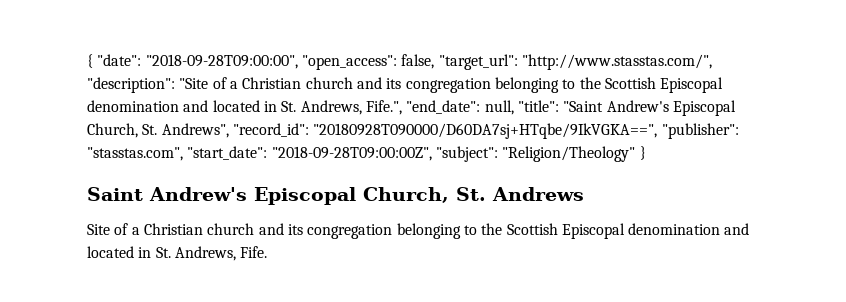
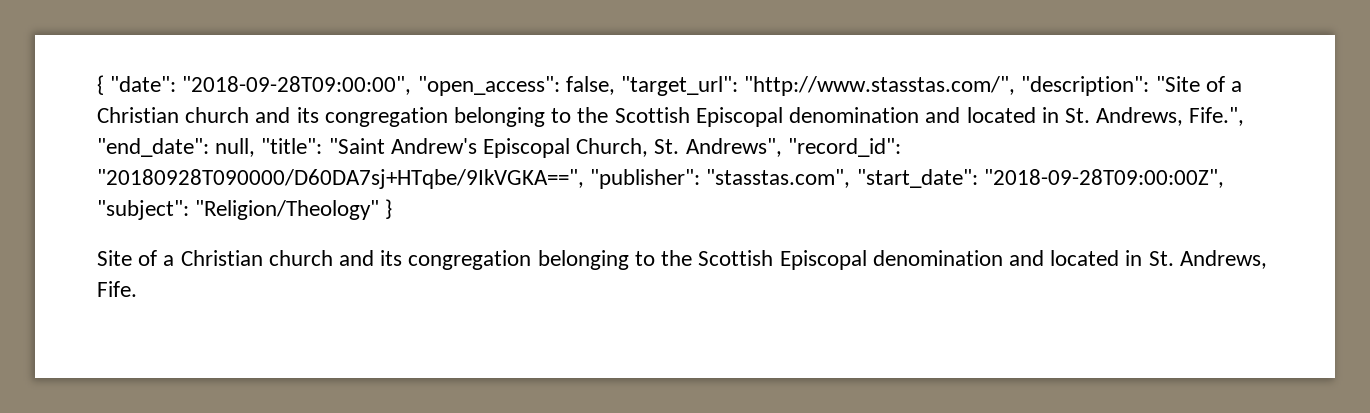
[87,187,584,205] // Saint Andrew's Episcopal Church, St. Andrews -> (393, 209) none

